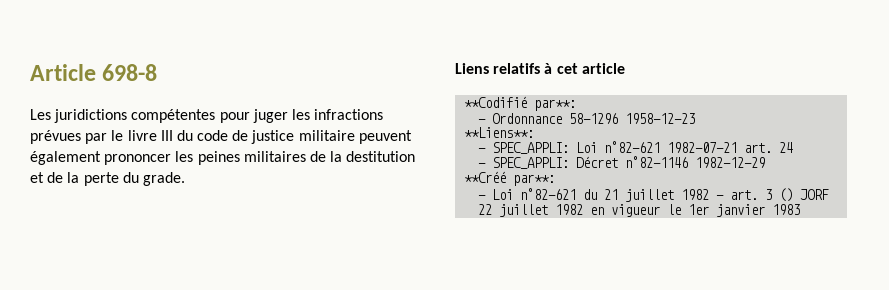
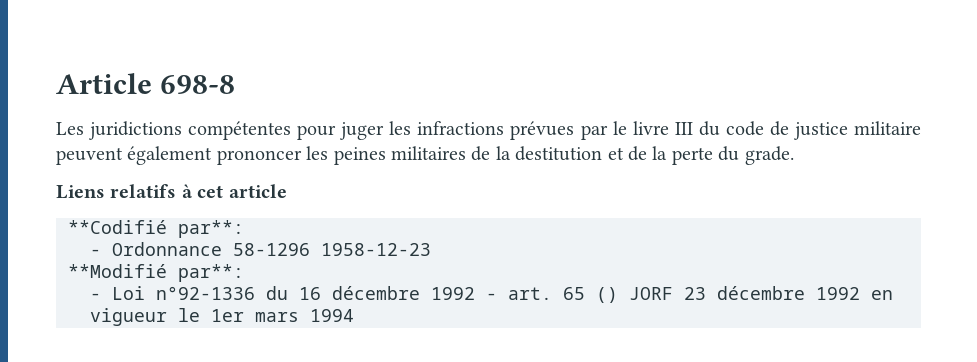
[464,127,535,138] [478,141,794,154] [478,156,766,169] [464,171,556,186] [478,188,710,202] **Liens**: // - SPEC_APPLI: Loi n°82-621 1982-07-21 art. 24 // - SPEC_APPLI: Décret n°82-1146 1982-12-29 // **Créé par**: // - Loi n°82-621 du 21 juillet 1982 -> [68,264,244,282] [90,286,475,300] **Modifié par**: // - Loi n°92-1336 du 16 décembre 1992
[765,189,773,200] 3 -> [563,287,585,300] 65
[478,204,584,217] 22 juillet 1982 -> [684,286,860,300] 23 décembre 1992
[716,204,801,217] janvier 1983 -> [255,309,354,322] mars 1994

